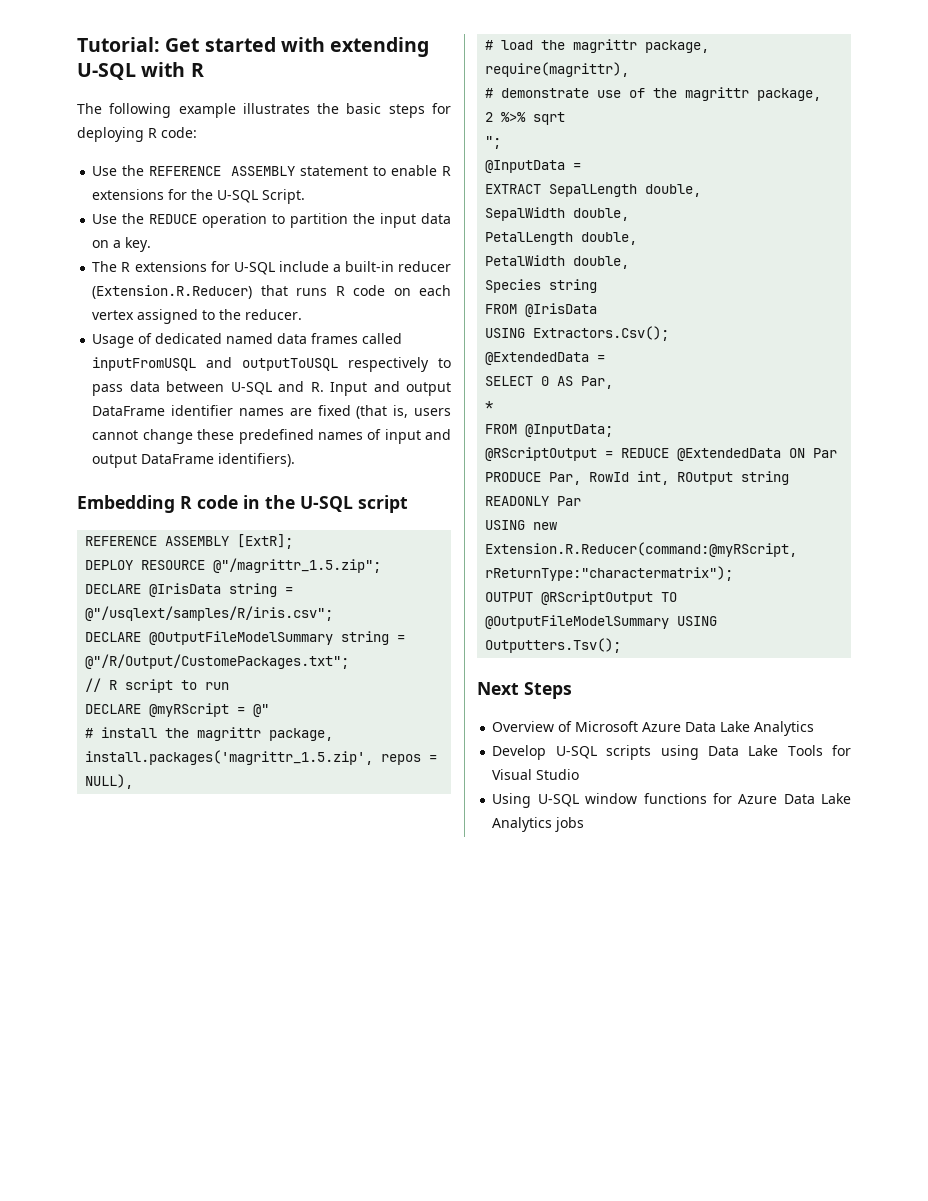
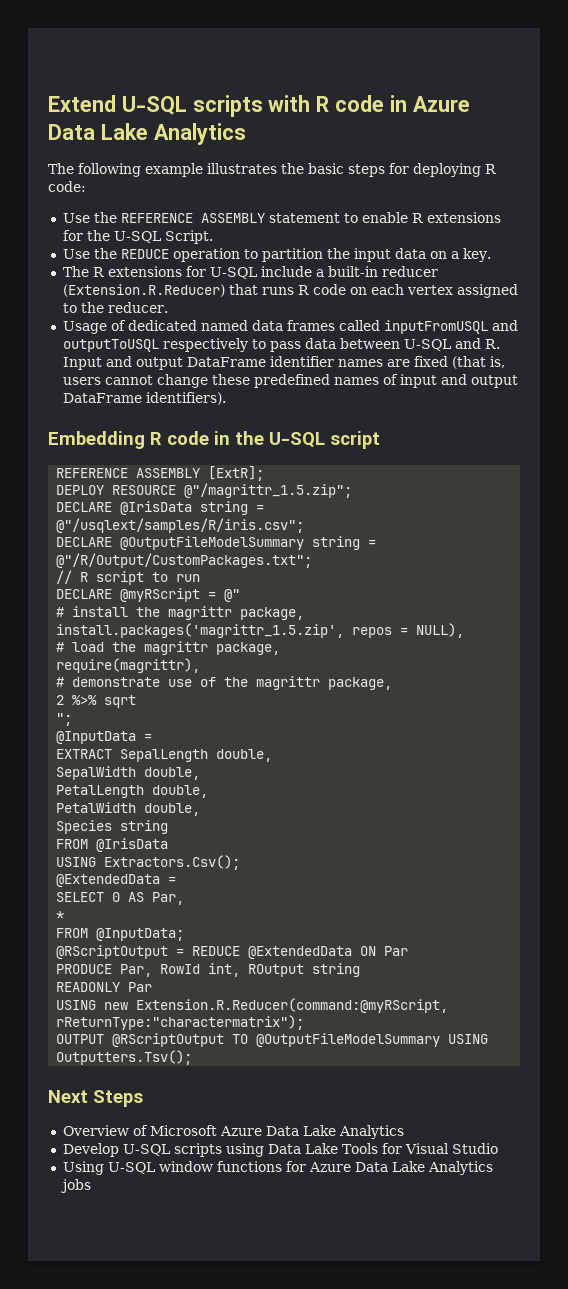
[77,37,430,57] [77,62,204,80] Tutorial: Get started with extending U-SQL with R -> [48,95,470,117] [48,123,246,145] Extend U-SQL scripts with R code in Azure Data Lake Analytics
[85,654,350,669] @"/R/Output/CustomePackages.txt"; -> [56,553,313,568] @"/R/Output/CustomPackages.txt";

